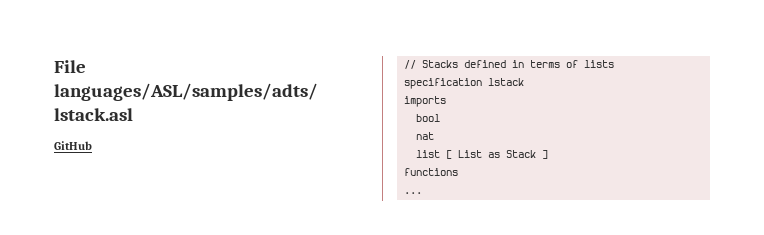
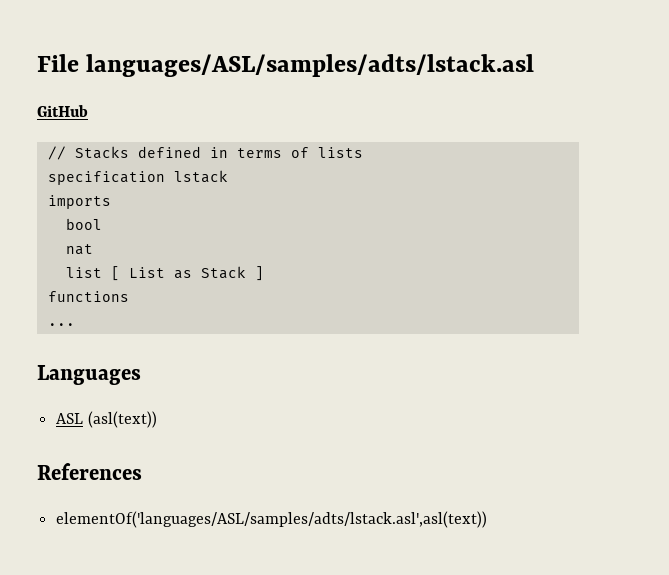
(423, 193) none -> [37,365,141,385] [56,411,157,428] [37,463,142,480] [56,511,488,528] // Languages // ASL (asl(text)) // References // elementOf('languages/ASL/samples/adts/lstack.asl',asl(text))

